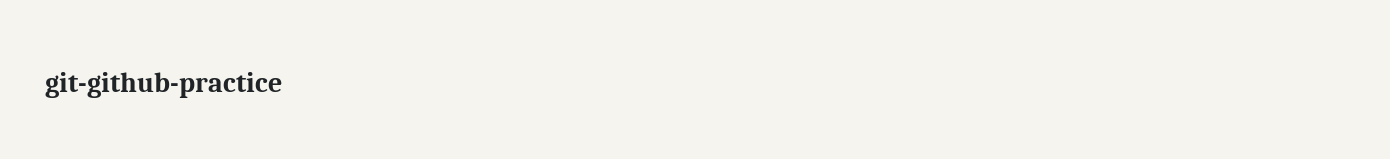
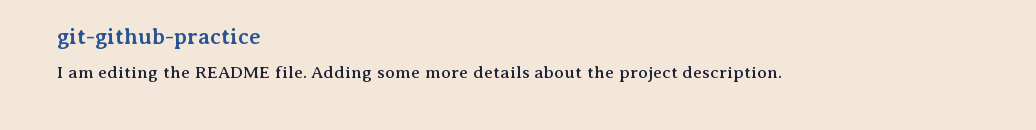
(282, 85) none -> [57,66,783,82] // I am editing the README file. Adding some more details about the project description.

